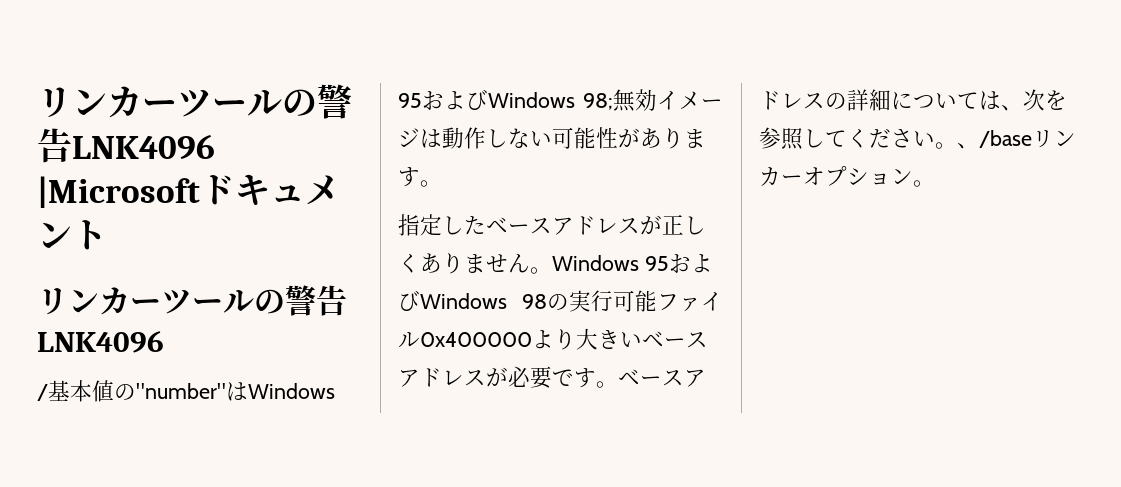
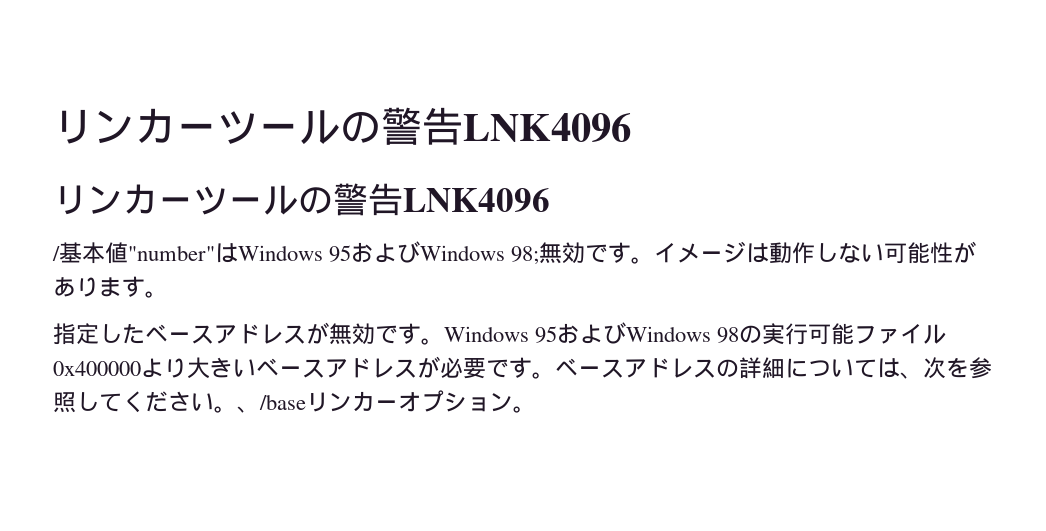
[37,84,352,119] [37,128,215,163] [37,174,340,208] [37,220,107,250] リンカーツールの警告LNK4096 |Microsoftドキュメント -> [53,107,631,145] リンカーツールの警告LNK4096
[114,384,136,400] の -> (128, 253) none
(657, 100) none -> [585,242,655,264] です。
[662,214,706,235] [398,253,530,274] 正しくありません -> [329,323,421,345] 無効です

